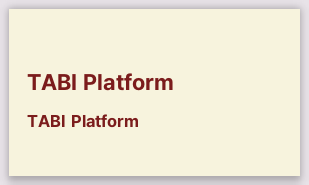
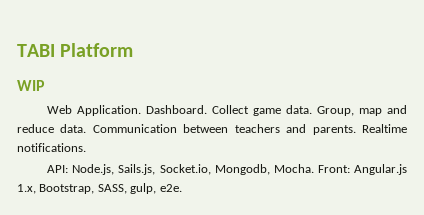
[27,114,139,128] TABI Platform -> [17,80,45,91] [47,105,408,116] [17,124,407,135] [17,143,86,152] [47,164,407,175] [17,183,182,194] WIP // Web Application. Dashboard. Collect game data. Group, map and reduce data. Communication between teachers and parents. Realtime notifications. // API: Node.js, Sails.js, Socket.io, Mongodb, Mocha. Front: Angular.js 1.x, Bootstrap, SASS, gulp, e2e.

